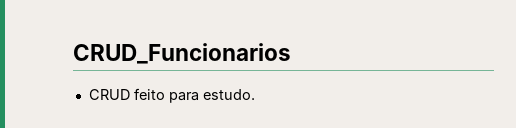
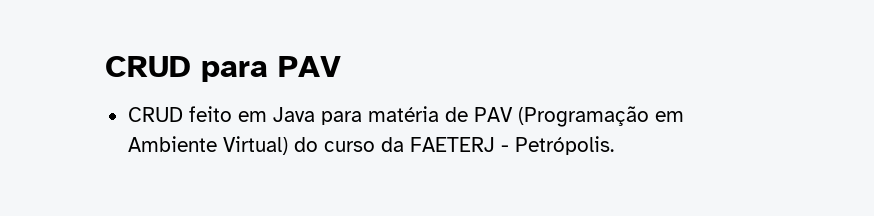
[73,43,291,64] CRUD_Funcionarios -> [105,56,341,82] CRUD para PAV
[168,89,255,103] para estudo. -> [237,106,684,127] [127,136,614,155] em Java para matéria de PAV (Programação em Ambiente Virtual) do curso da FAETERJ - Petrópolis.

